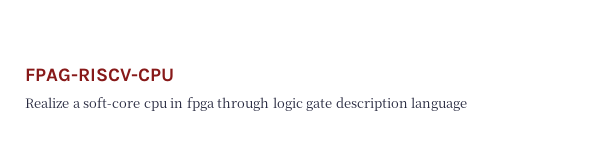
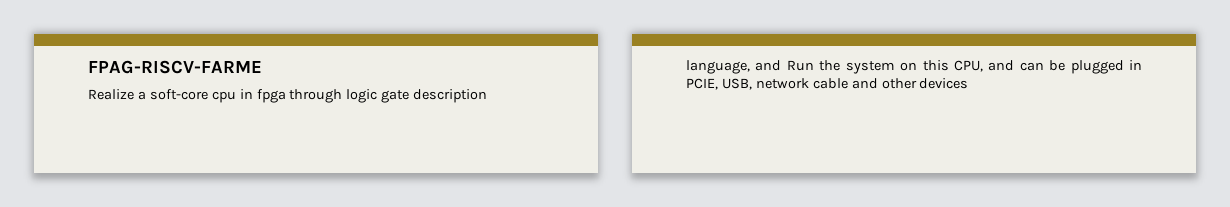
[25,68,174,82] FPAG-RISCV-CPU -> [88,60,262,74] FPAG-RISCV-FARME
[411,97,468,111] language -> [686,60,1142,74] [686,78,969,90] language, and Run the system on this CPU, and can be plugged in PCIE, USB, network cable and other devices

